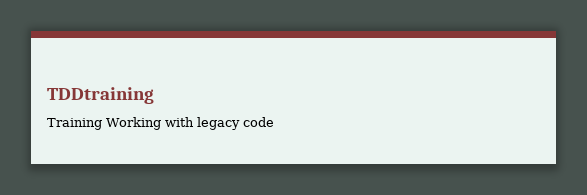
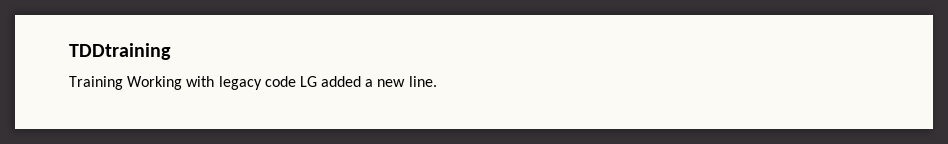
(274, 122) none -> [299,76,437,87] LG added a new line.

